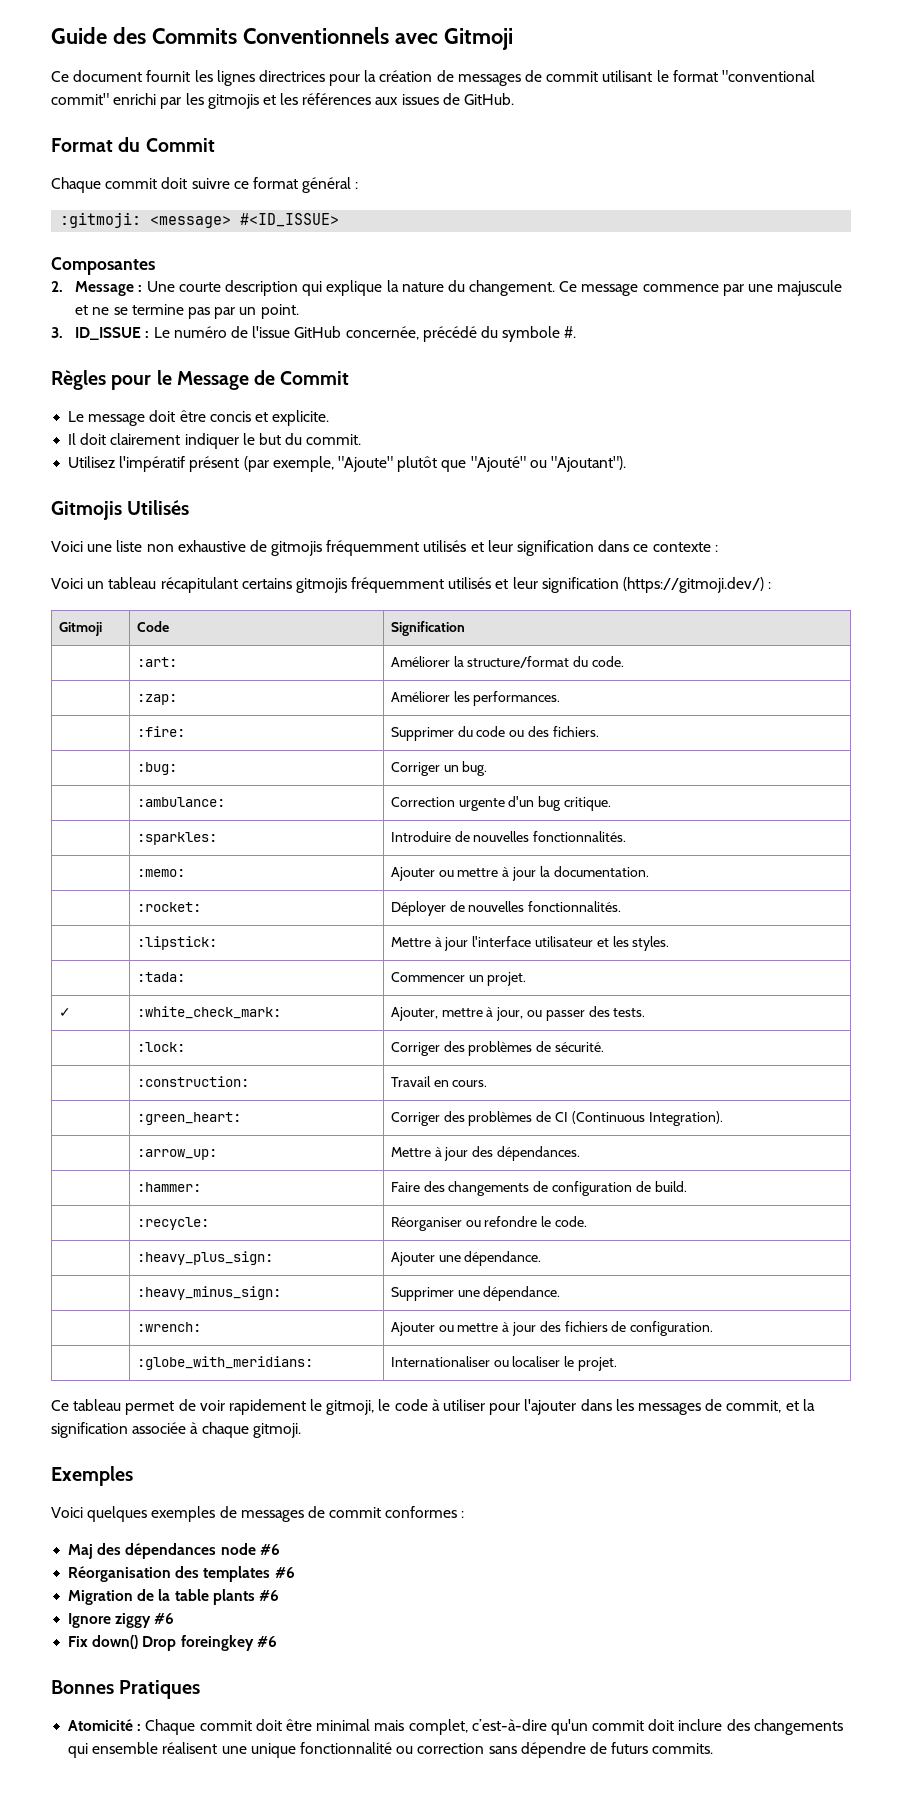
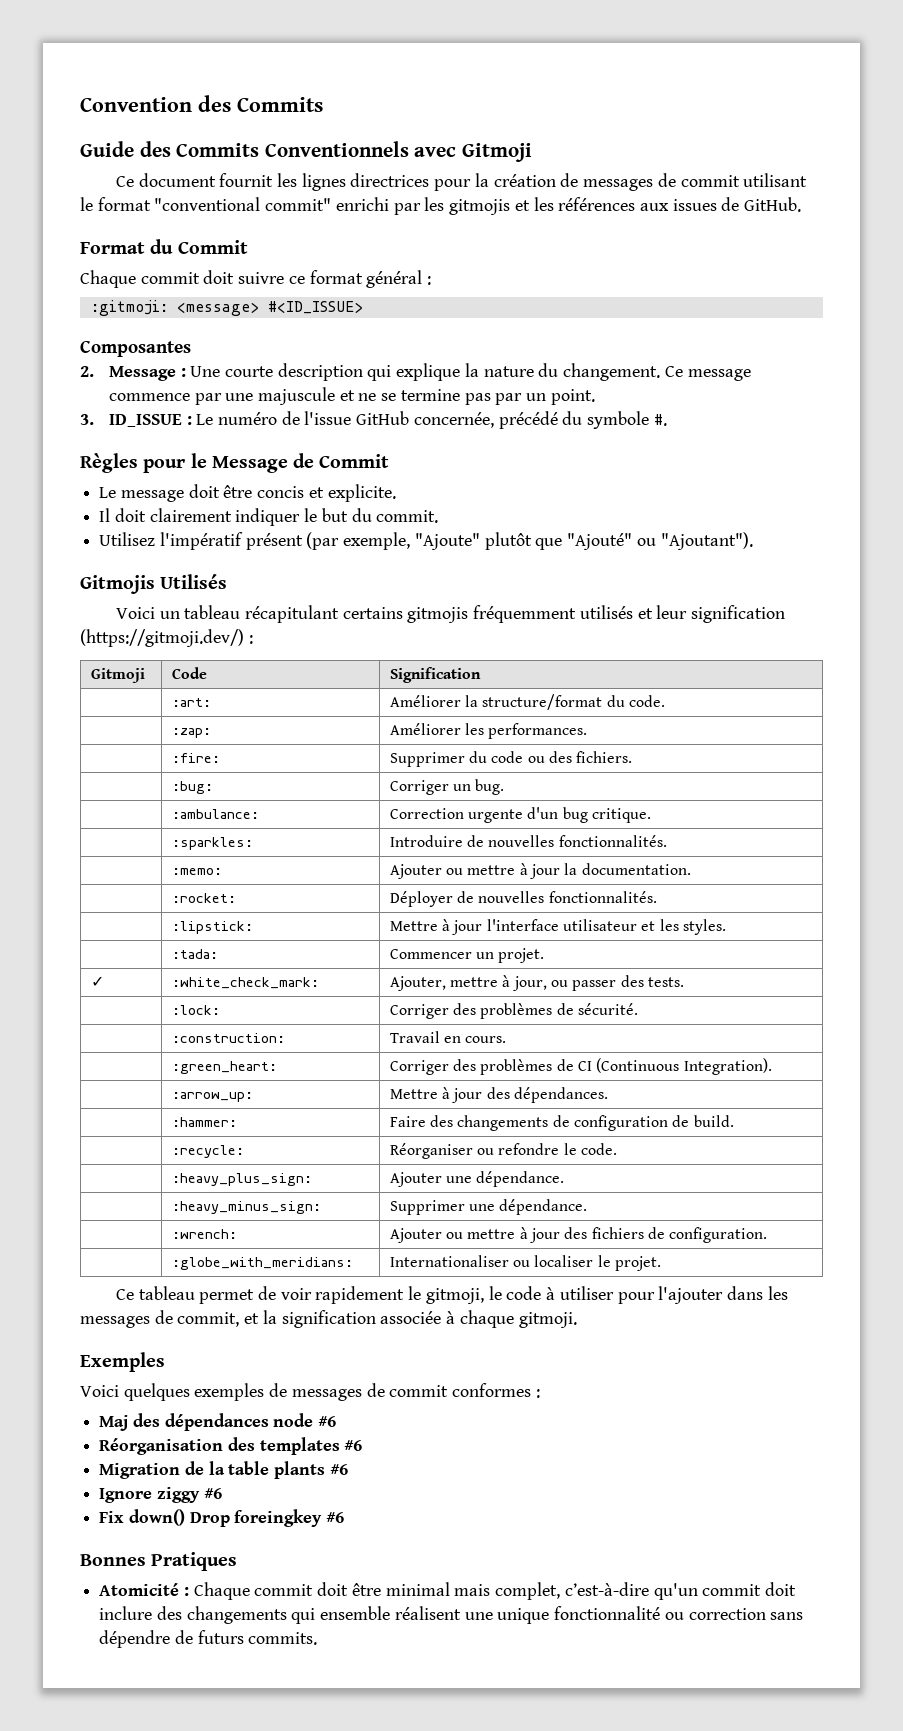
(51, 35) none -> [80,95,323,112] Convention des Commits //
[51,540,718,556] // Voici une liste non exhaustive de gitmojis fréquemment utilisés et leur signification dans ce contexte : -> (228, 581) none

